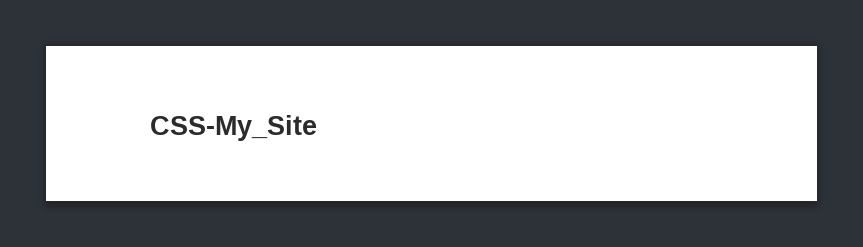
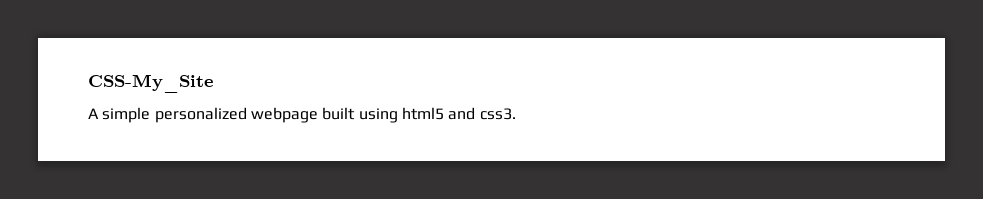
(317, 128) none -> [88,107,516,123] // A simple personalized webpage built using html5 and css3.

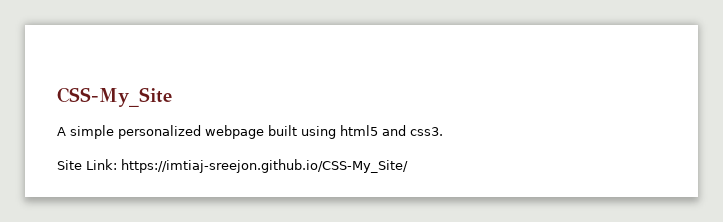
(516, 114) none -> [57,159,408,173] // Site Link: https://imtiaj-sreejon.github.io/CSS-My_Site/

